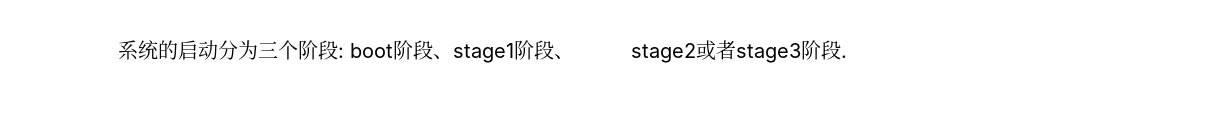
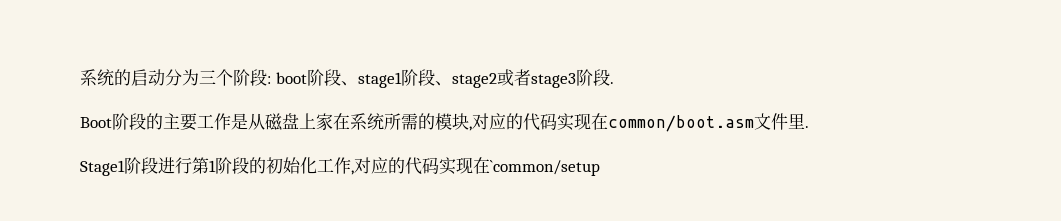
(847, 56) none -> [80,113,809,132] [80,157,600,176] // Boot阶段的主要工作是从磁盘上家在系统所需的模块,对应的代码实现在common/boot.asm文件里. // Stage1阶段进行第1阶段的初始化工作,对应的代码实现在`common/setup

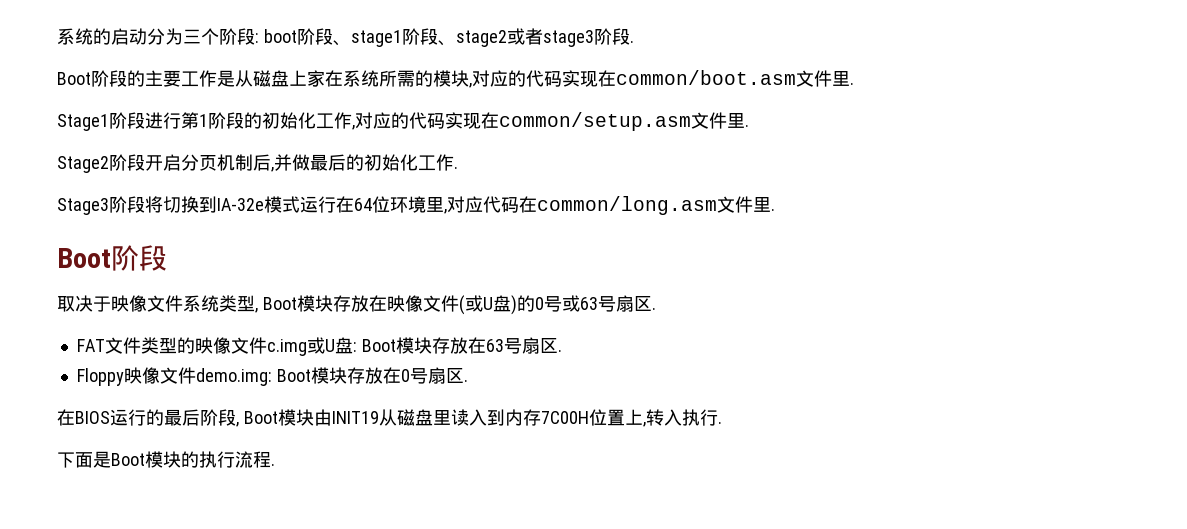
[490,160,600,176] `common/setup -> [499,112,749,131] [57,154,458,173] [57,196,775,215] [57,245,167,271] [57,295,656,315] [76,337,562,356] [76,367,468,386] [57,409,722,427] [57,451,275,468] common/setup.asm文件里. // Stage2阶段开启分页机制后,并做最后的初始化工作. // Stage3阶段将切换到IA-32e模式运行在64位环境里,对应代码在common/long.asm文件里. // Boot阶段 // 取决于映像文件系统类型, Boot模块存放在映像文件(或U盘)的0号或63号扇区. // FAT文件类型的映像文件c.img或U盘: Boot模块存放在63号扇区. // Floppy映像文件demo.img: Boot模块存放在0号扇区. // 在BIOS运行的最后阶段, Boot模块由INIT19从磁盘里读入到内存7C00H位置上,转入执行. // 下面是Boot模块的执行流程.

